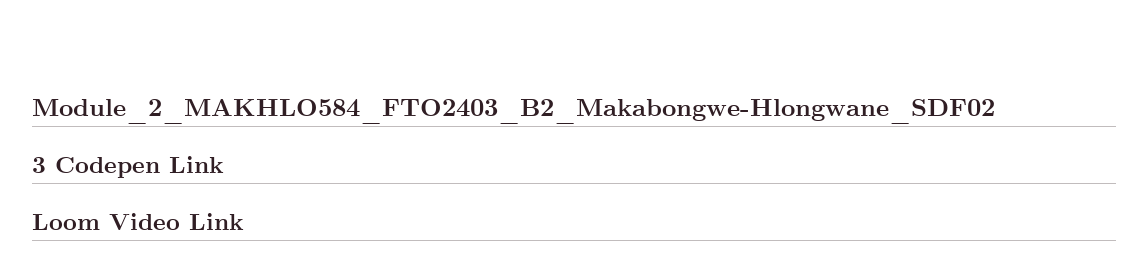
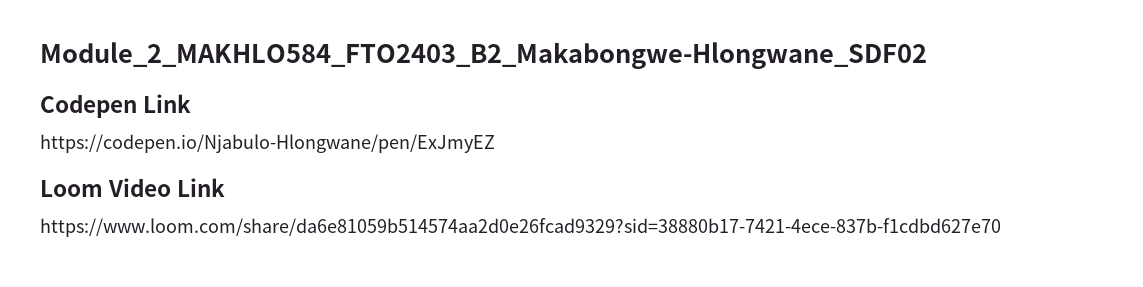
[32,157,46,173] 3 -> (927, 55) none
(224, 164) none -> [40,134,495,153] // https://codepen.io/Njabulo-Hlongwane/pen/ExJmyEZ
(244, 221) none -> [40,218,1001,237] // https://www.loom.com/share/da6e81059b514574aa2d0e26fcad9329?sid=38880b17-7421-4ece-837b-f1cdbd627e70

